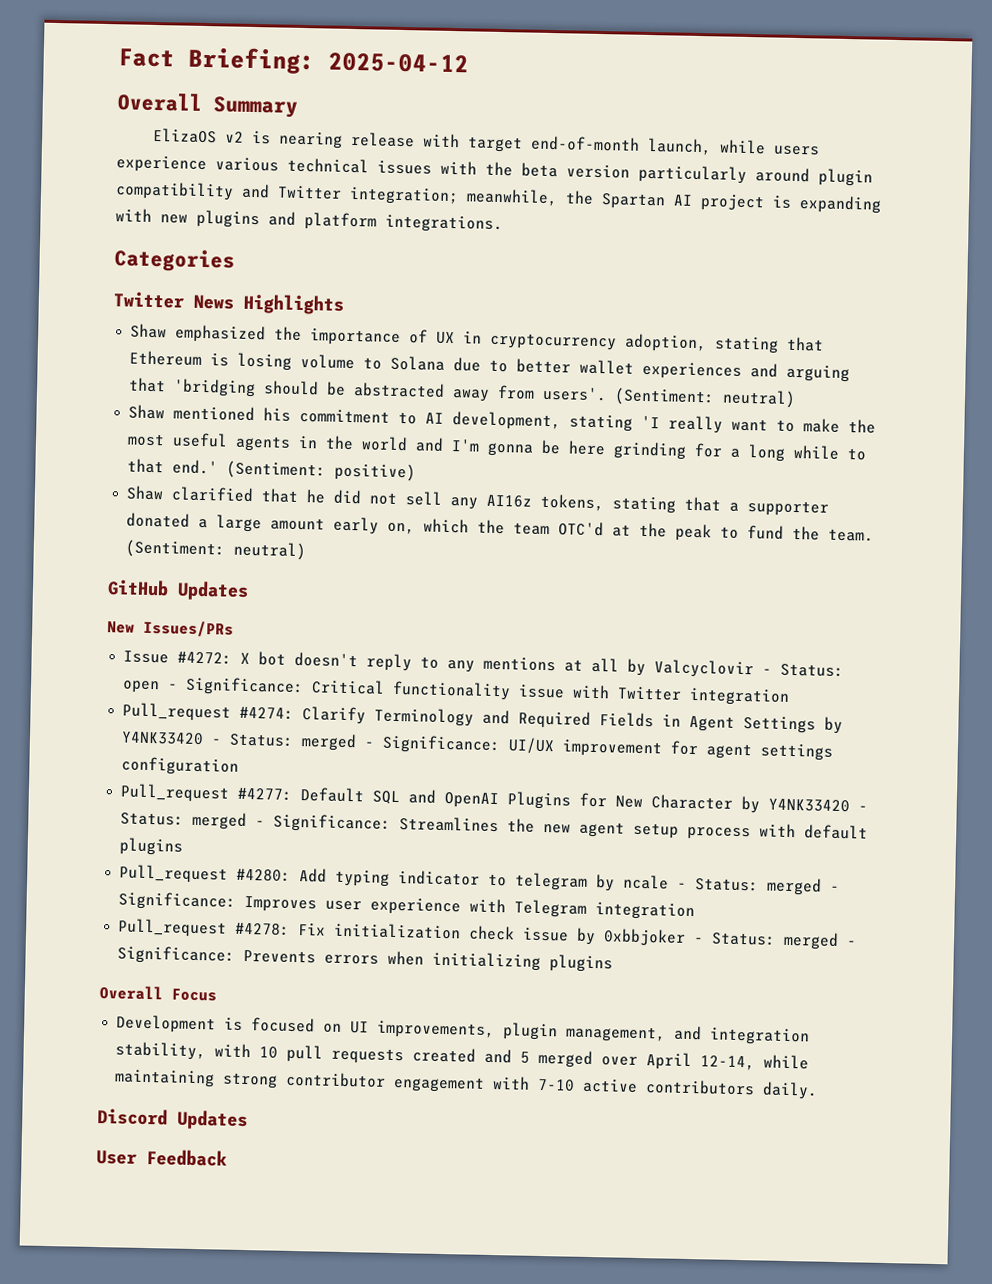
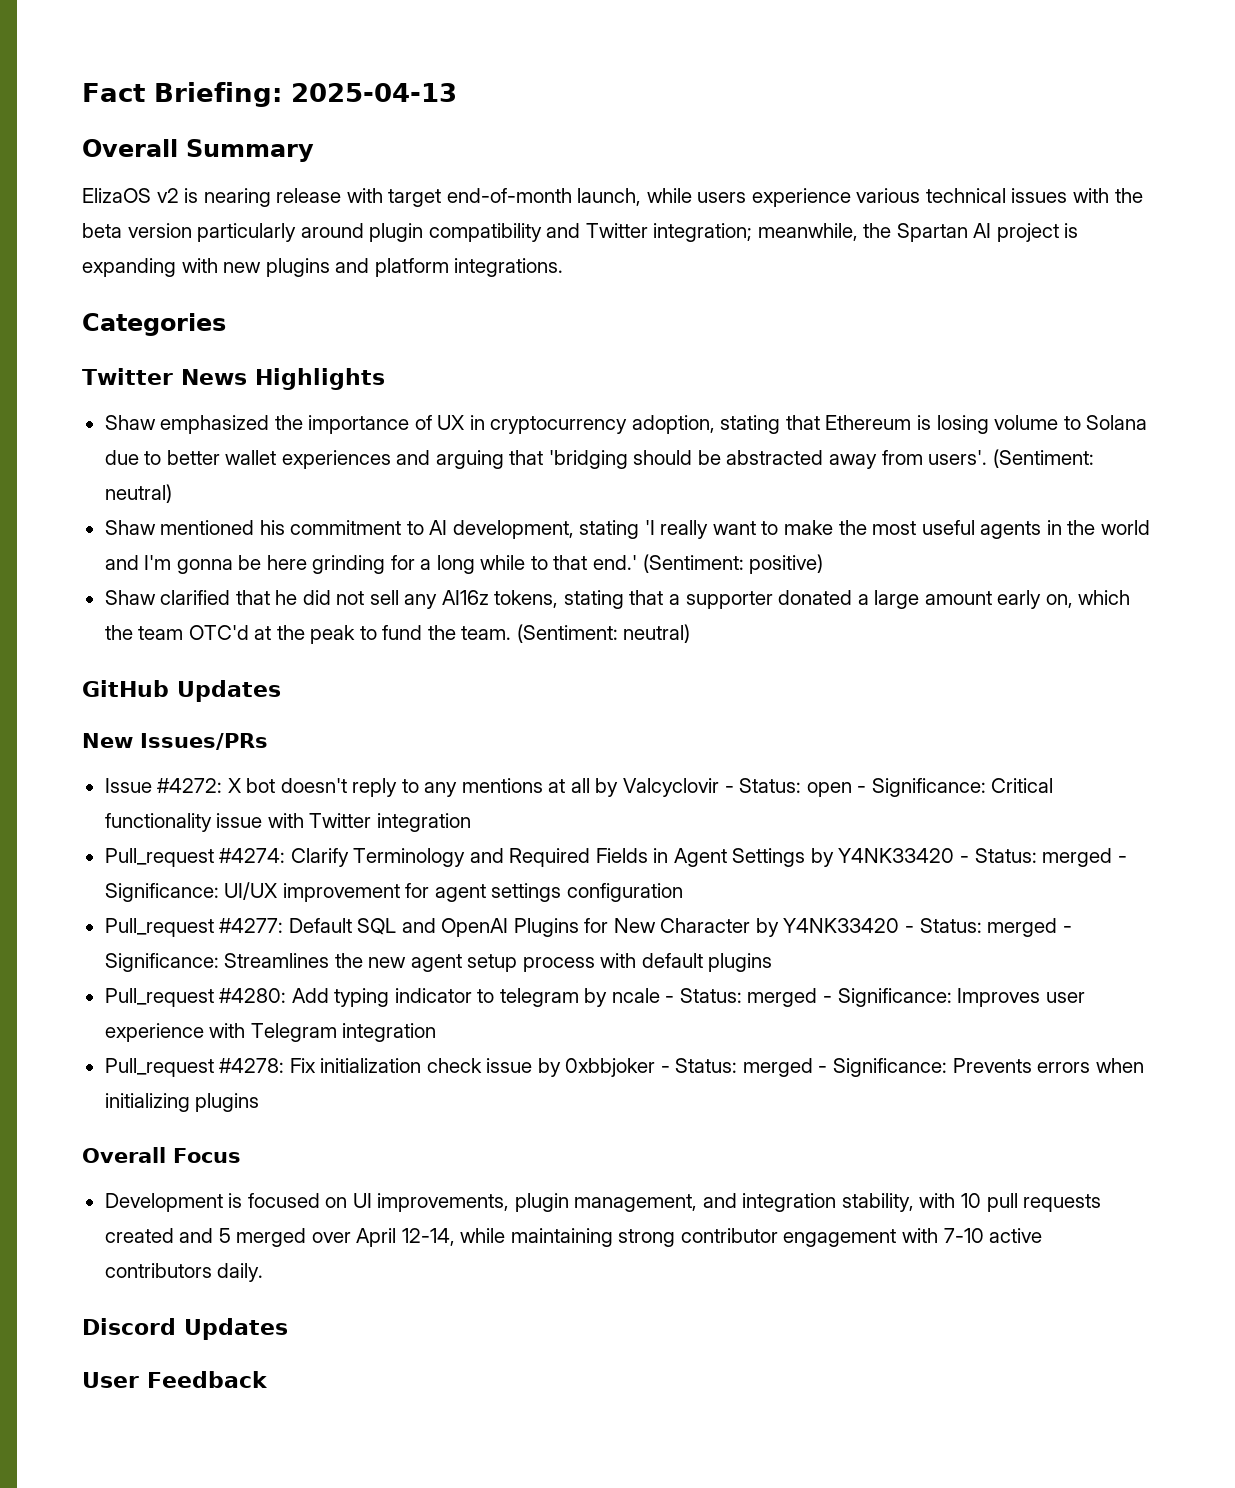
[328,52,469,74] 2025-04-12 -> [290,83,457,102] 2025-04-13

